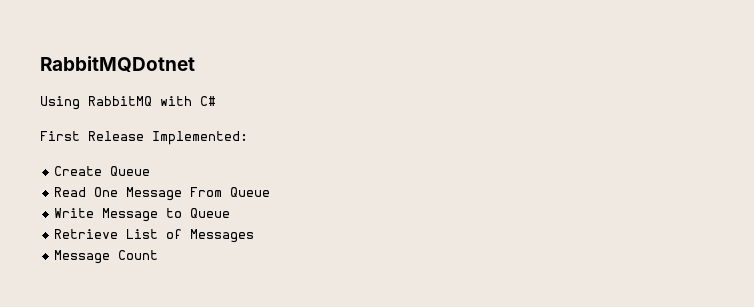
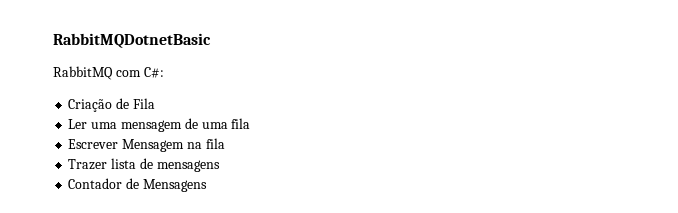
[40,56,195,72] [40,96,216,110] [40,131,248,145] [54,166,151,176] [54,187,271,201] [54,208,231,222] [54,229,255,243] [54,250,159,264] RabbitMQDotnet // Using RabbitMQ with C# // First Release Implemented: // Create Queue // Read One Message From Queue // Write Message to Queue // Retrieve List of Messages // Message Count -> [53,33,211,48] [53,66,164,80] [68,98,155,112] [68,118,251,132] [68,138,225,152] [68,158,220,172] [68,178,207,192] RabbitMQDotnetBasic // RabbitMQ com C#: // Criação de Fila // Ler uma mensagem de uma fila // Escrever Mensagem na fila // Trazer lista de mensagens // Contador de Mensagens

